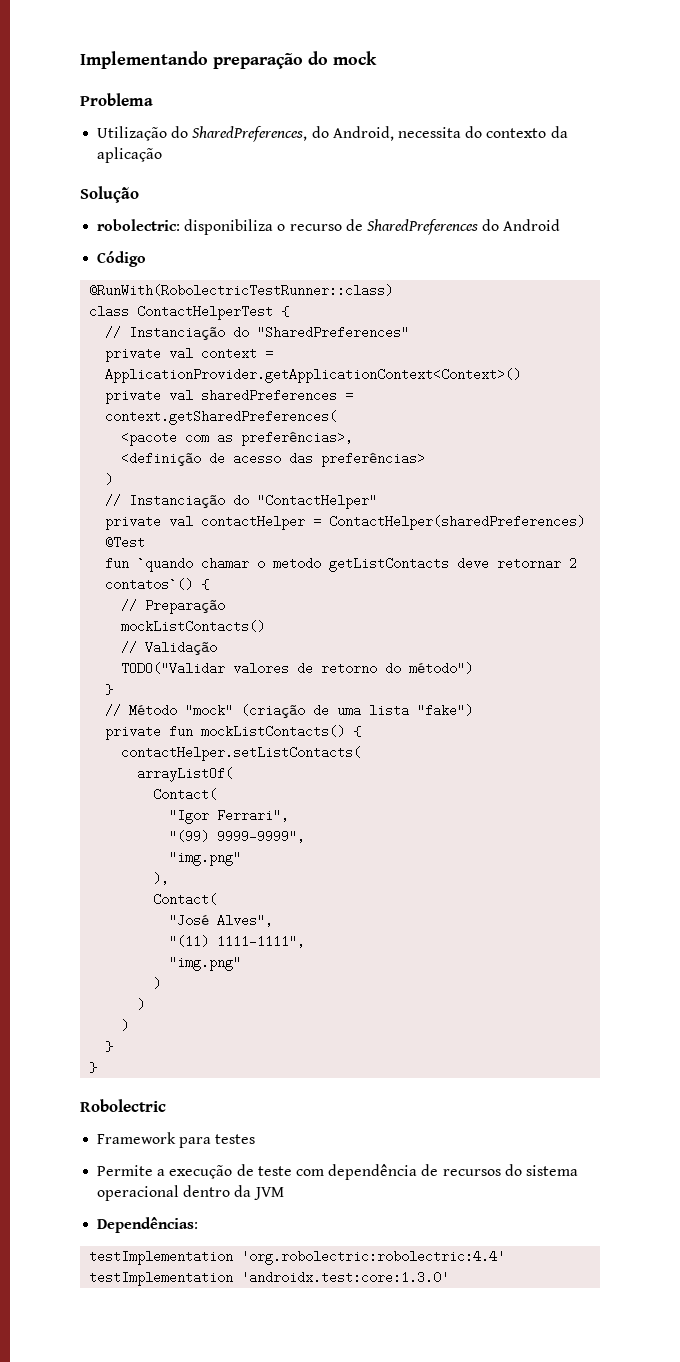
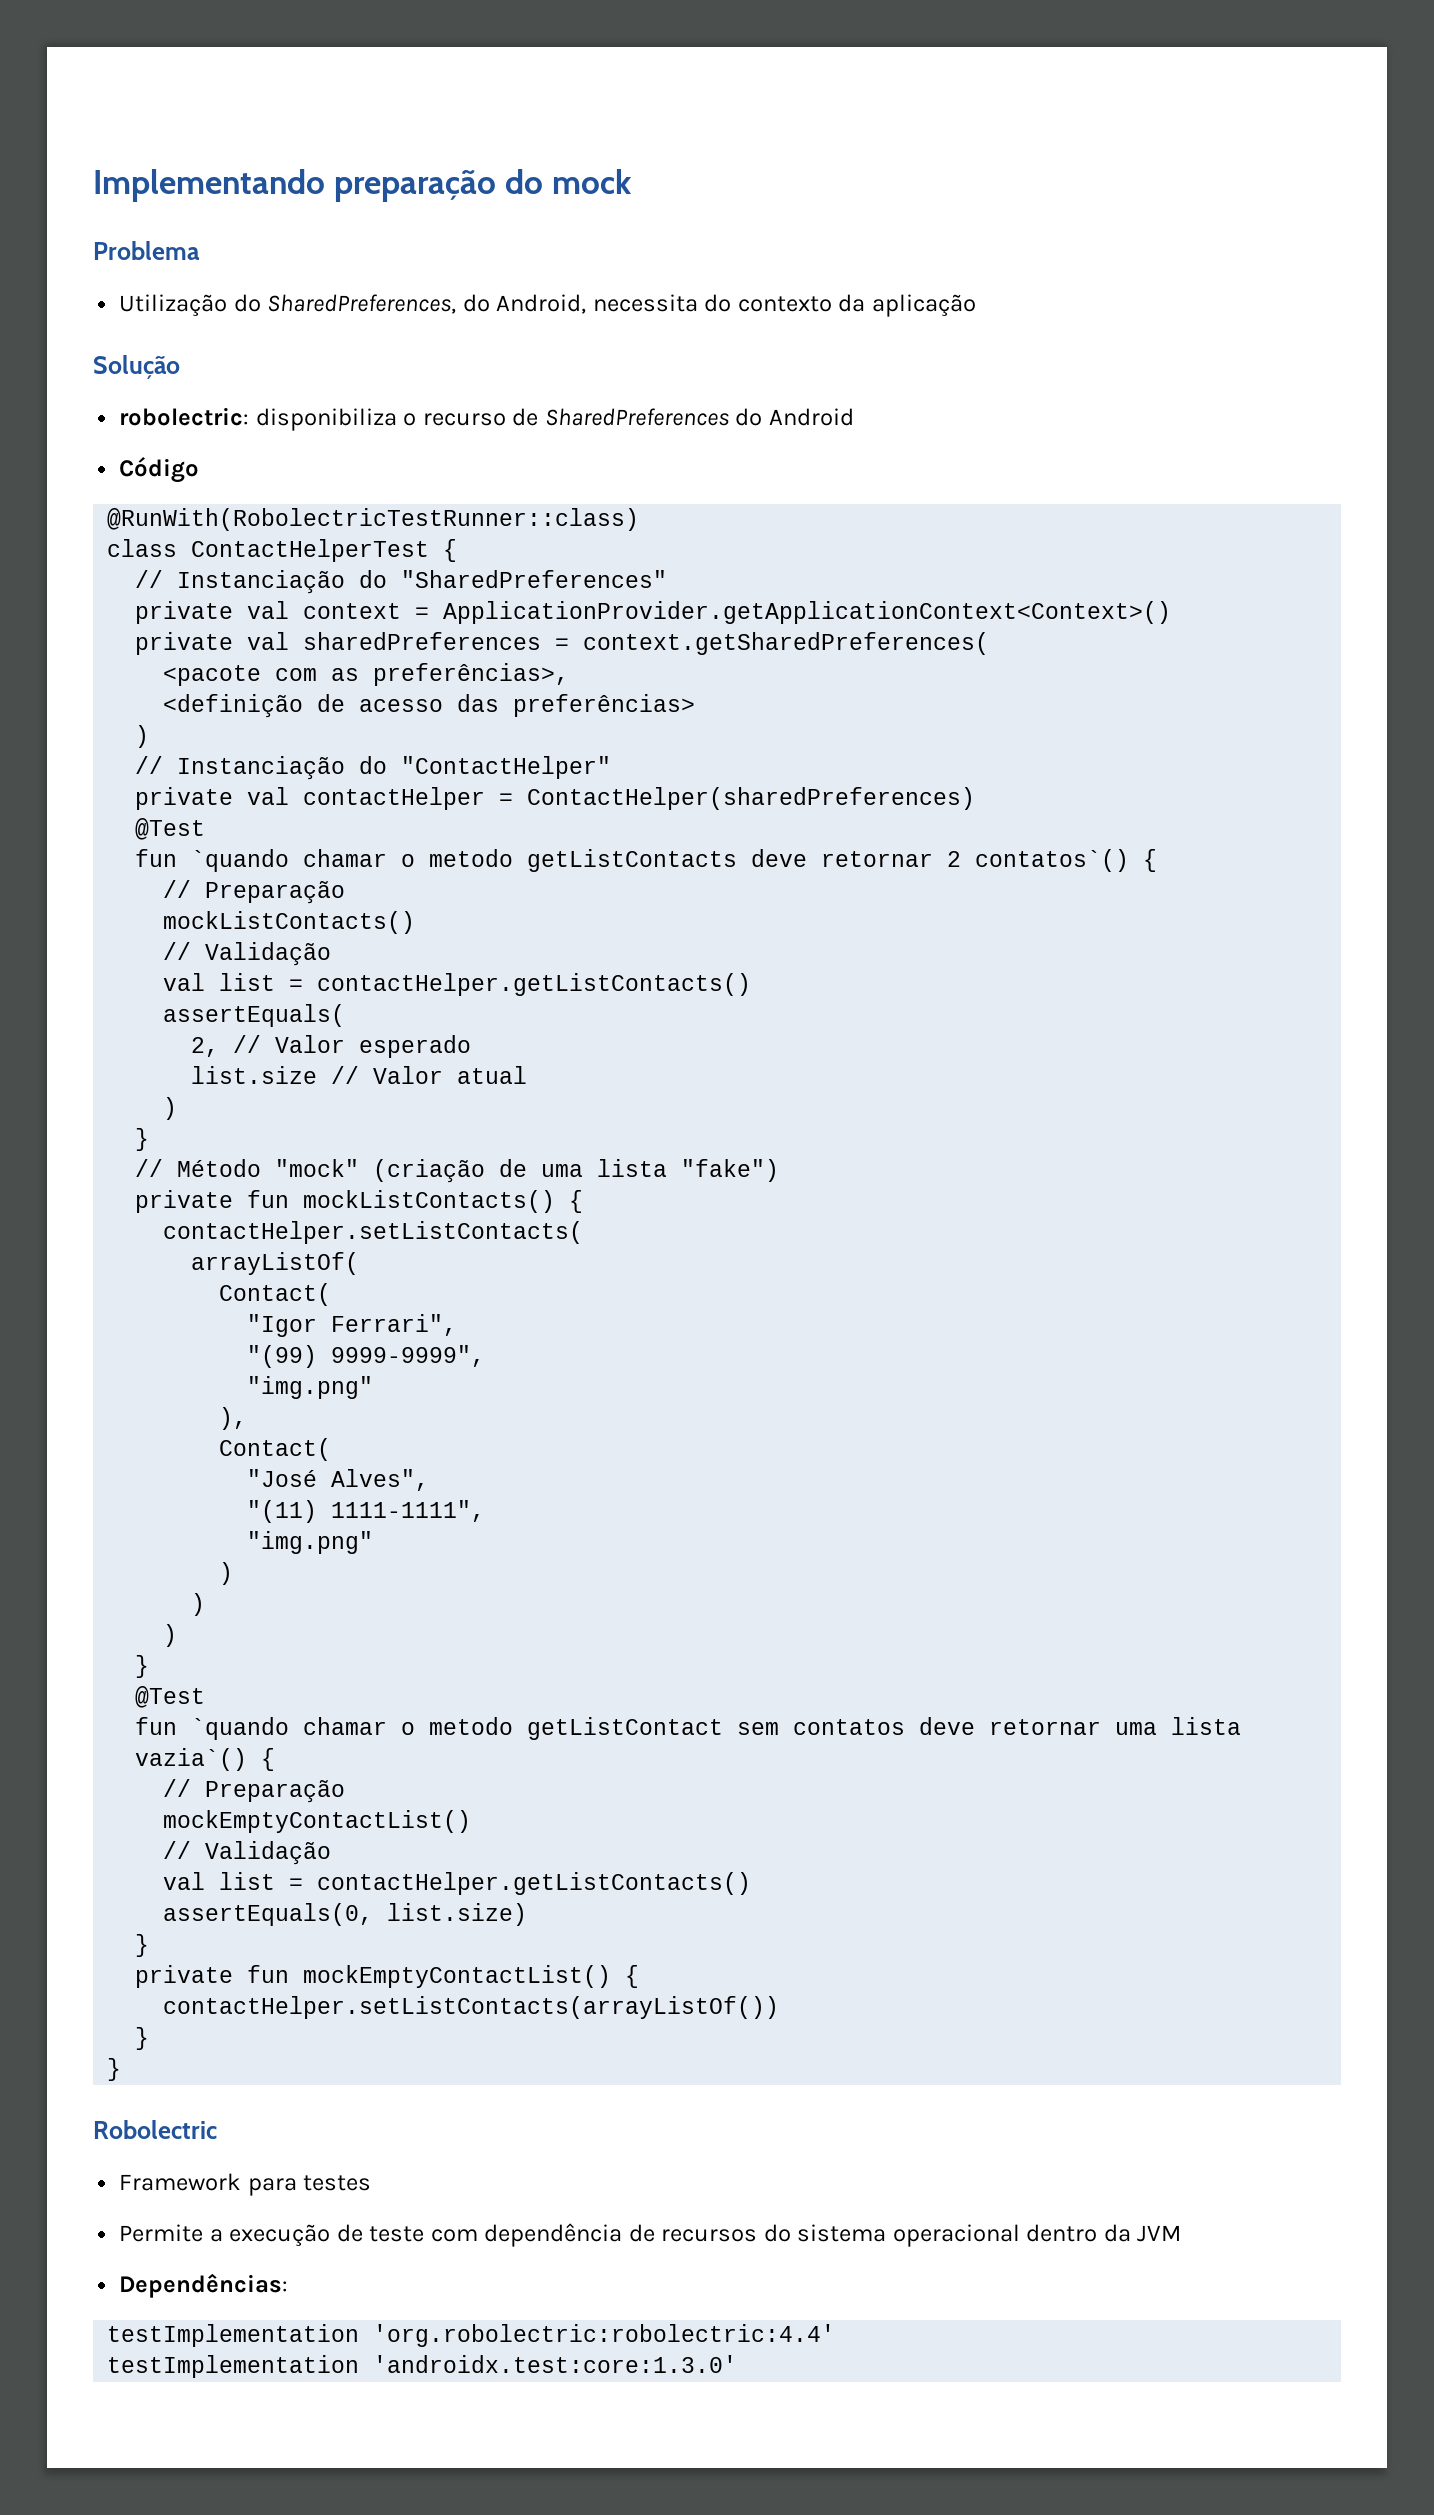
[121,662,474,675] TODO("Validar valores de retorno do método") -> [163,973,752,996] [163,1004,346,1027] [191,1035,472,1058] [191,1066,528,1084] [163,1097,178,1120] val list = contactHelper.getListContacts() // assertEquals( // 2, // Valor esperado // list.size // Valor atual // )
(114, 1046) none -> [135,1686,206,1708] [135,1717,1242,1740] [135,1748,276,1771] [163,1779,346,1803] [163,1810,472,1833] [163,1841,332,1865] [163,1872,752,1895] [163,1903,528,1926] [135,1934,150,1957] [135,1965,640,1988] [163,1996,780,2019] [135,2027,150,2050] // @Test // fun `quando chamar o metodo getListContact sem contatos deve retornar uma lista vazia`() { // // Preparação // mockEmptyContactList() // // Validação // val list = contactHelper.getListContacts() // assertEquals(0, list.size) // } // private fun mockEmptyContactList() { // contactHelper.setListContacts(arrayListOf()) // }

